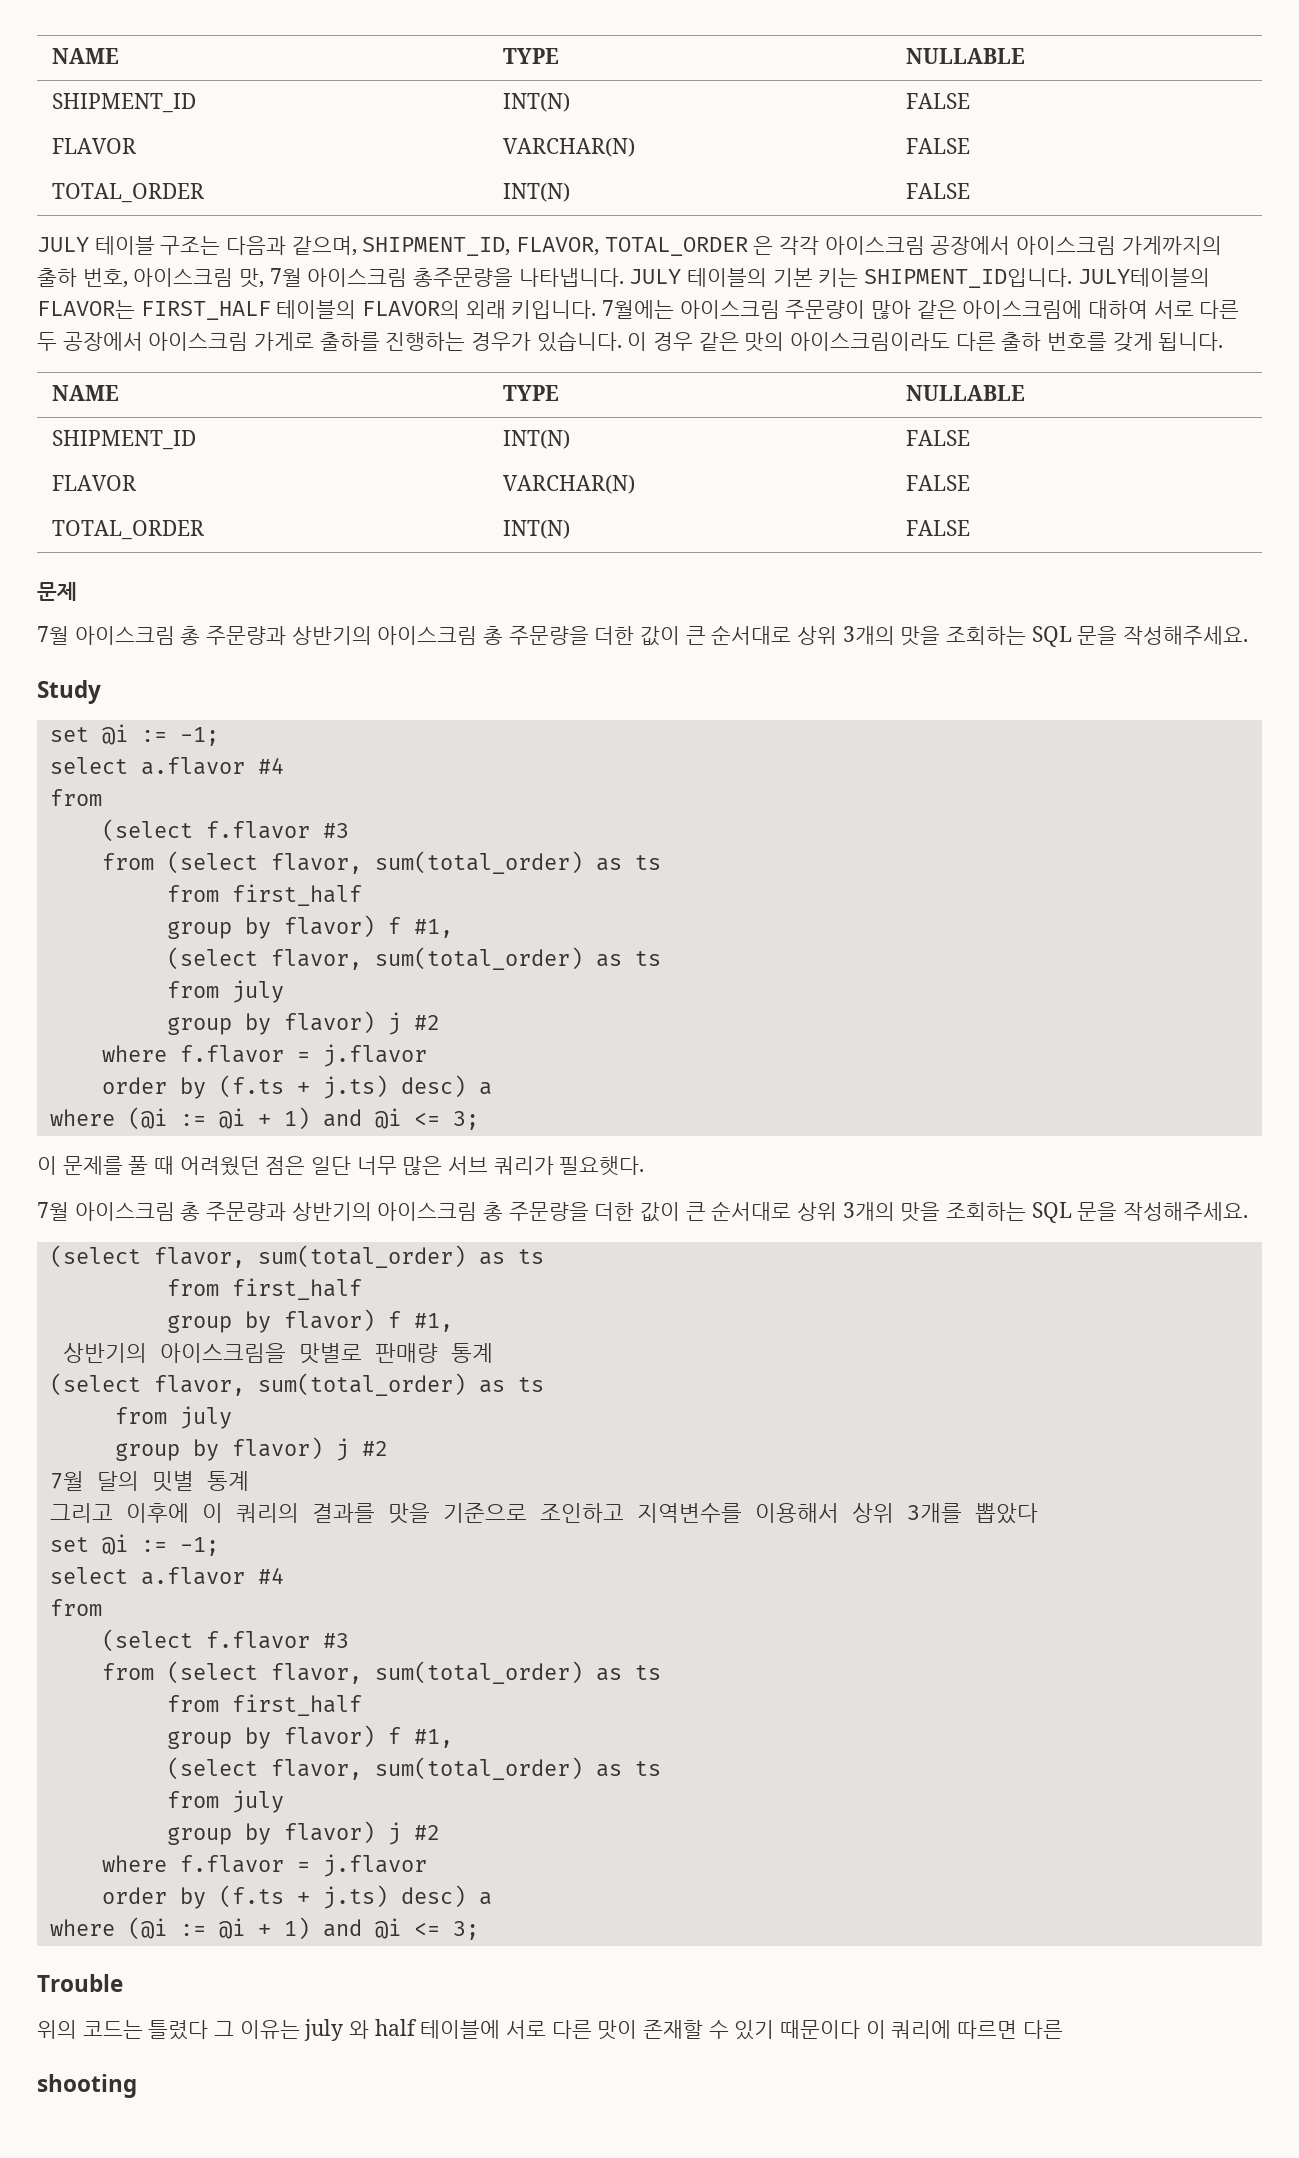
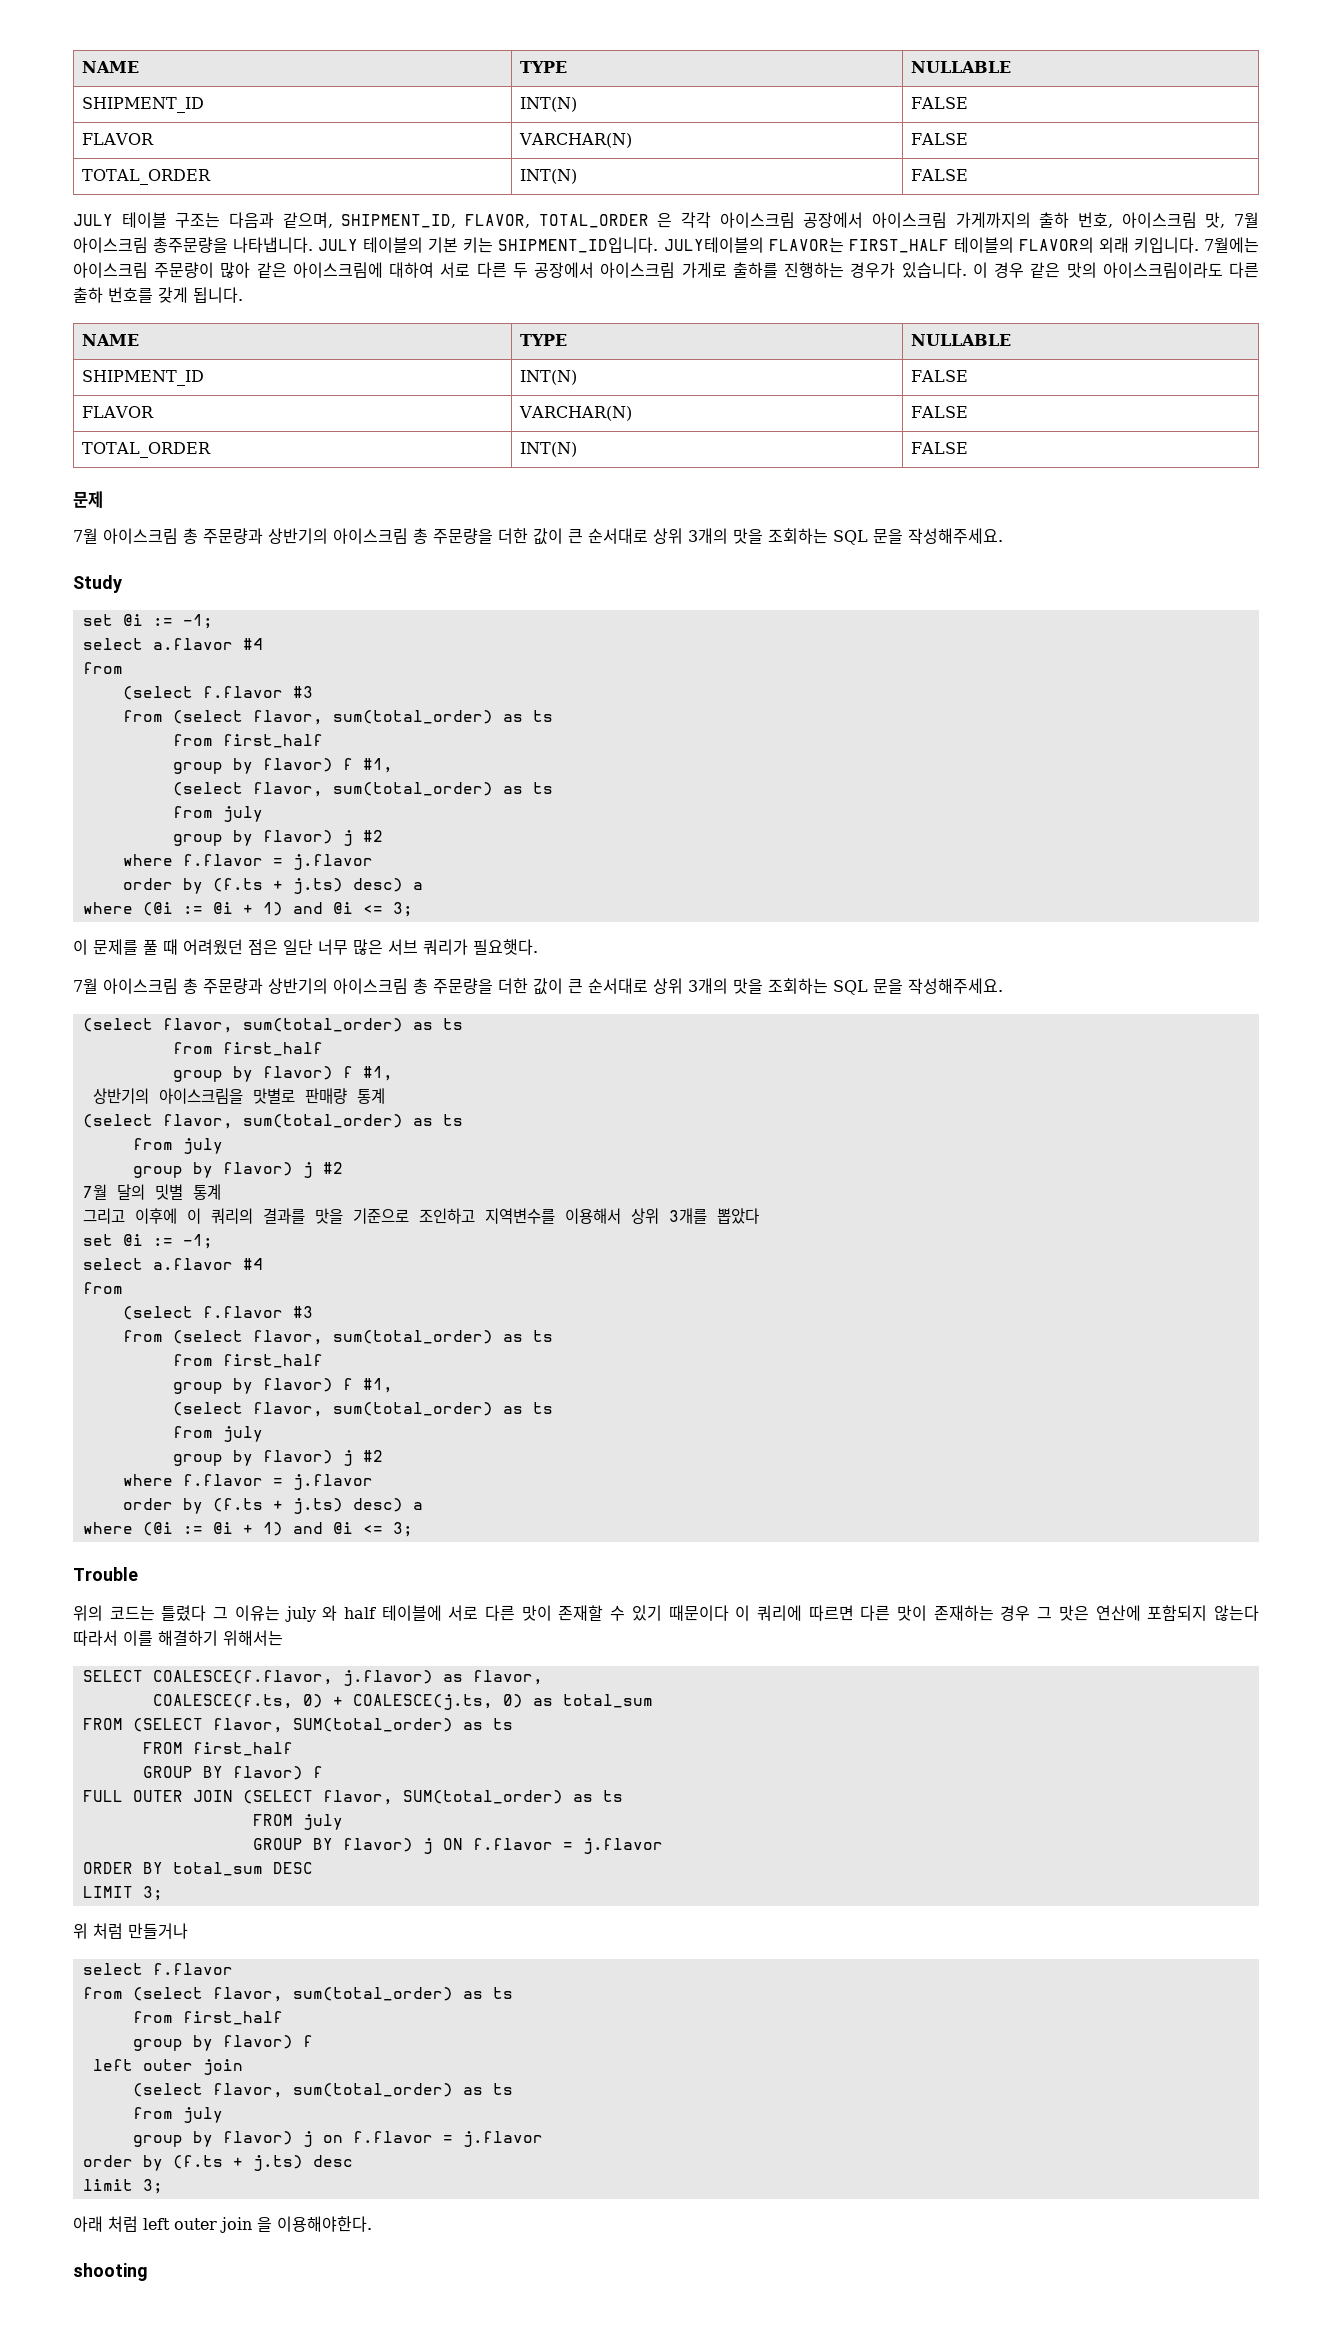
(1063, 2029) none -> [897,1605,1259,1621] [73,1630,283,1646] [82,1670,543,1686] [152,1694,653,1710] [82,1718,513,1733] [142,1742,293,1756] [142,1766,323,1780] [82,1790,623,1805] [252,1814,343,1830] [252,1838,663,1854] [82,1862,313,1876] [82,1886,163,1901] [73,1923,188,1939] [82,1963,233,1975] [82,1987,513,2002] [132,2011,283,2025] [132,2035,313,2051] [92,2059,243,2075] [132,2083,513,2098] [132,2107,223,2123] [132,2131,543,2147] [82,2155,353,2171] [82,2179,163,2194] [73,2216,372,2233] 맛이 존재하는 경우 그 맛은 연산에 포함되지 않는다 따라서 이를 해결하기 위해서는 // SELECT COALESCE(f.flavor, j.flavor) as flavor, // COALESCE(f.ts, 0) + COALESCE(j.ts, 0) as total_sum // FROM (SELECT flavor, SUM(total_order) as ts // FROM first_half // GROUP BY flavor) f // FULL OUTER JOIN (SELECT flavor, SUM(total_order) as ts // FROM july // GROUP BY flavor) j ON f.flavor = j.flavor // ORDER BY total_sum DESC // LIMIT 3; // 위 처럼 만들거나 // select f.flavor // from (select flavor, sum(total_order) as ts // from first_half // group by flavor) f // left outer join // (select flavor, sum(total_order) as ts // from july // group by flavor) j on f.flavor = j.flavor // order by (f.ts + j.ts) desc // limit 3; // 아래 처럼 left outer join 을 이용해야한다.

